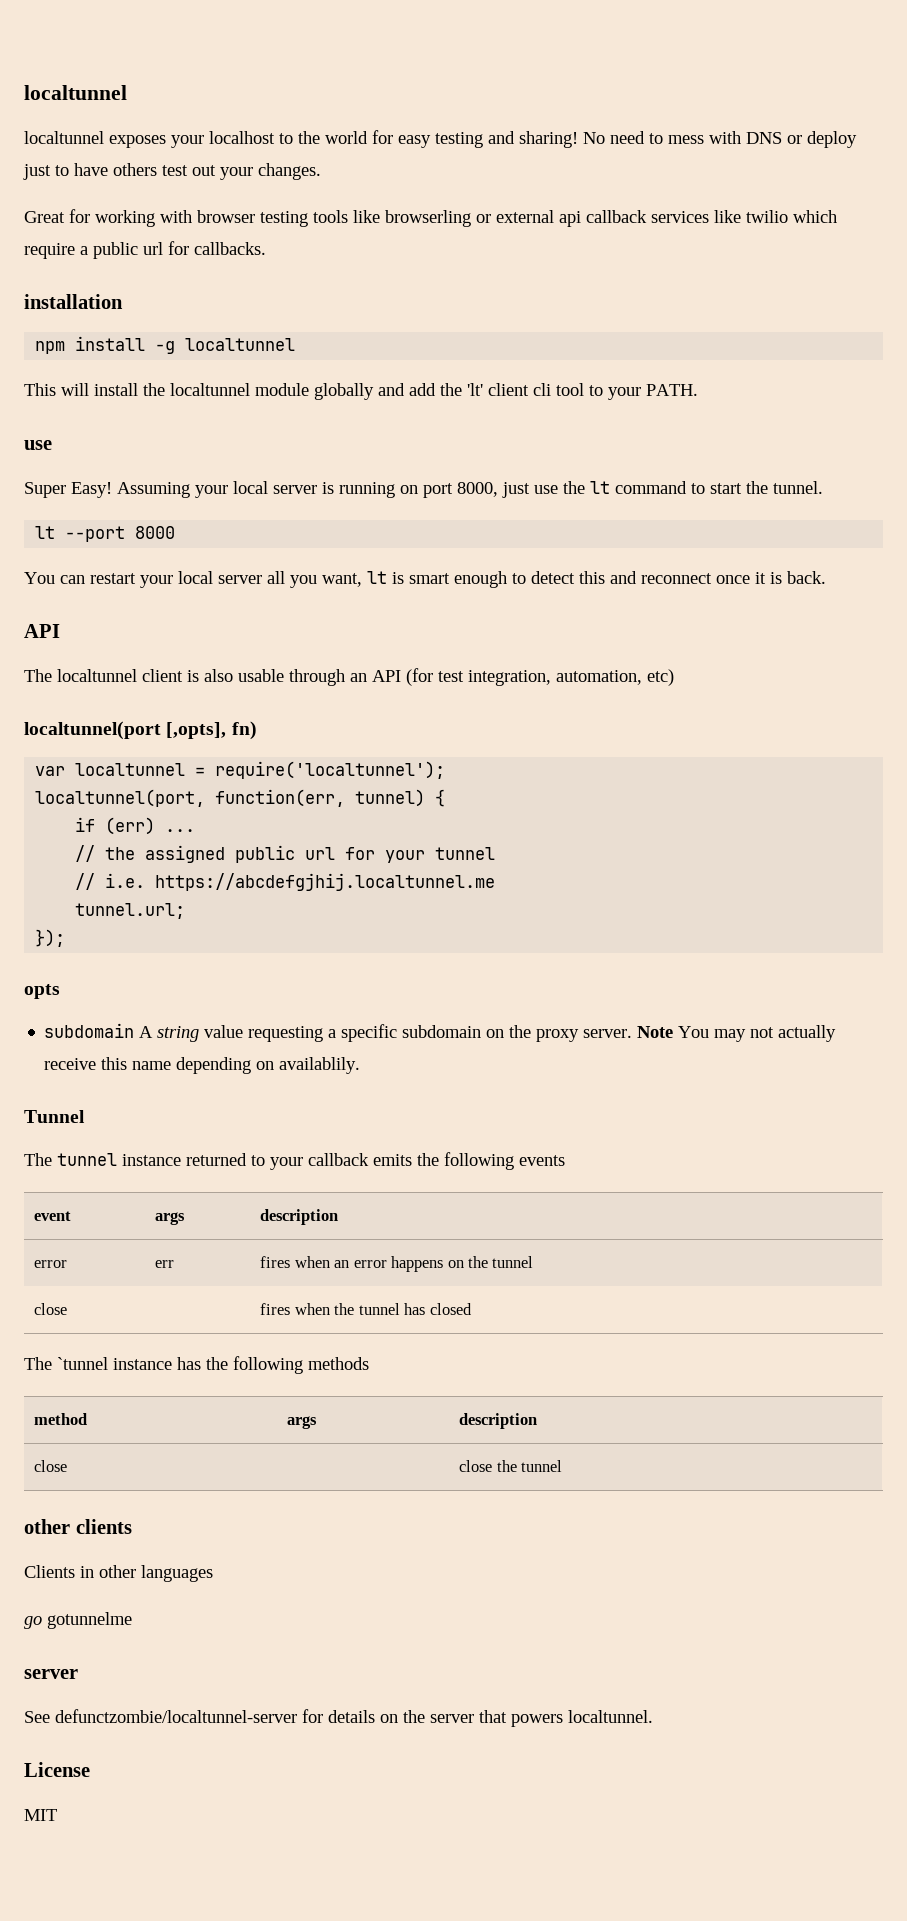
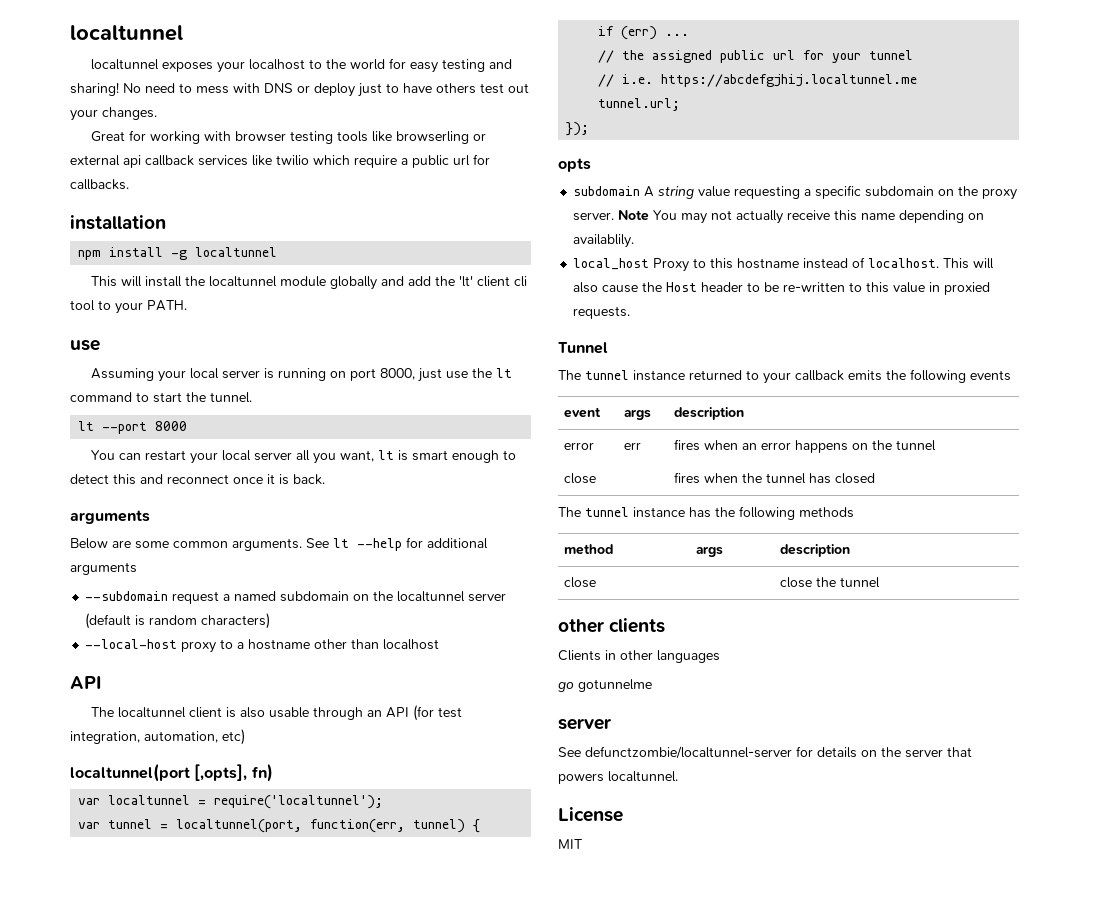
[24,482,112,498] Super Easy! -> (100, 345) none
(826, 577) none -> [70,510,150,524] [70,537,488,551] [70,562,137,575] [85,591,507,604] [85,613,271,629] [85,639,440,653] // arguments // Below are some common arguments. See lt --help for additional arguments // --subdomain request a named subdomain on the localtunnel server (default is random characters) // --local-host proxy to a hostname other than localhost
(446, 770) none -> [78,819,169,829] var tunnel =
(361, 1065) none -> [573,257,995,272] [573,282,991,295] [573,306,631,319] // local_host Proxy to this hostname instead of localhost. This will also cause the Host header to be re-written to this value in proxied requests.
[57,1357,108,1370] `tunnel -> [585,507,629,517] tunnel

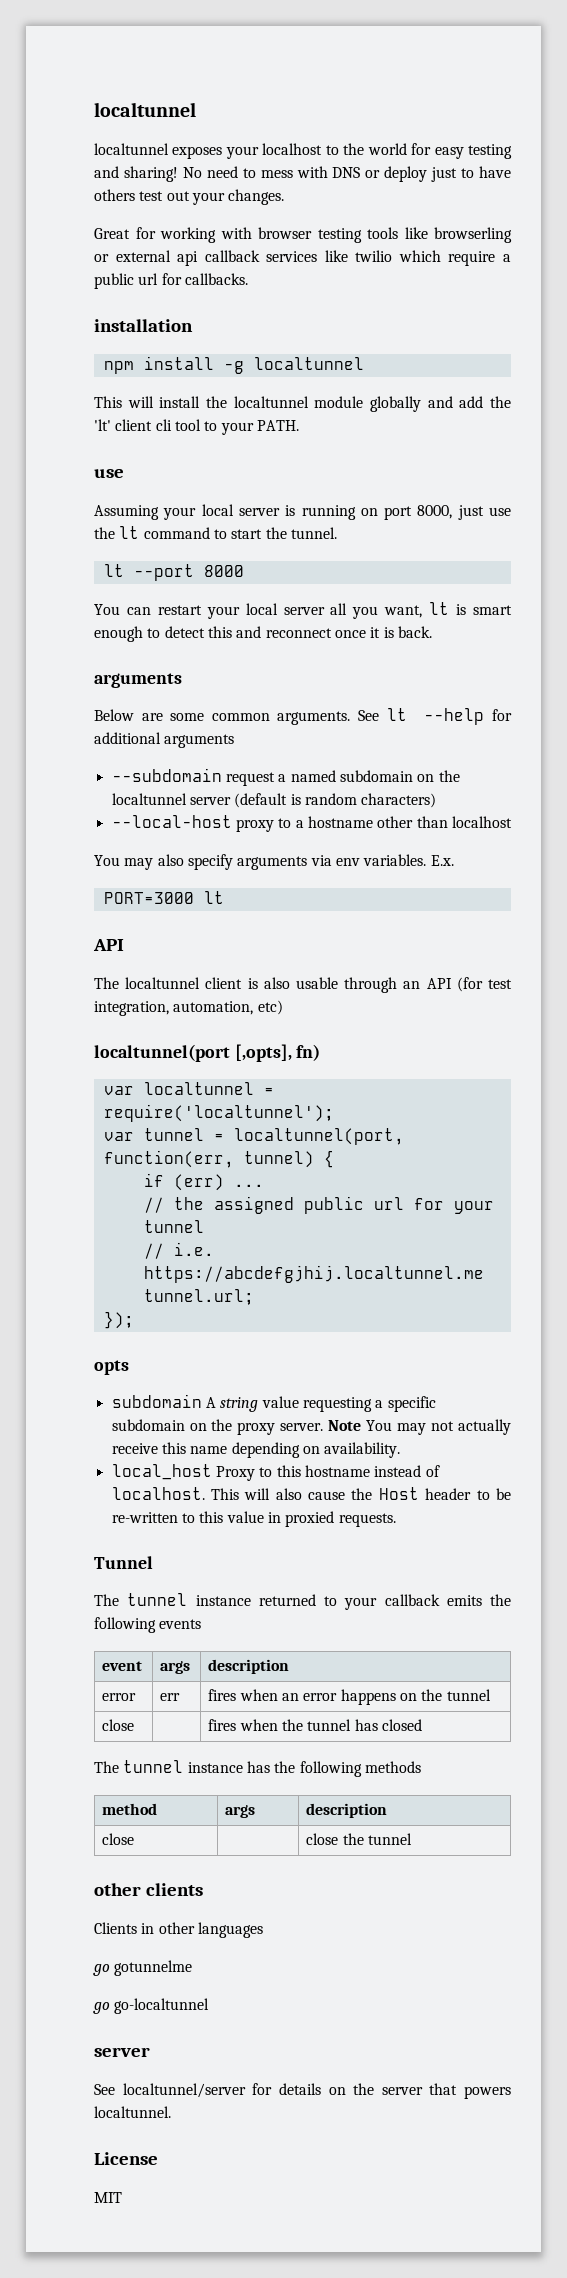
(440, 644) none -> [94,854,454,870] [103,891,224,904] // You may also specify arguments via env variables. E.x. // PORT=3000 lt
[573,234,635,248] availablily. -> [324,1442,401,1458] availability.
(652, 685) none -> [93,1998,210,2014] // go go-localtunnel
[585,746,792,759] defunctzombie/localtunnel-server -> [122,2083,246,2098] localtunnel/server

